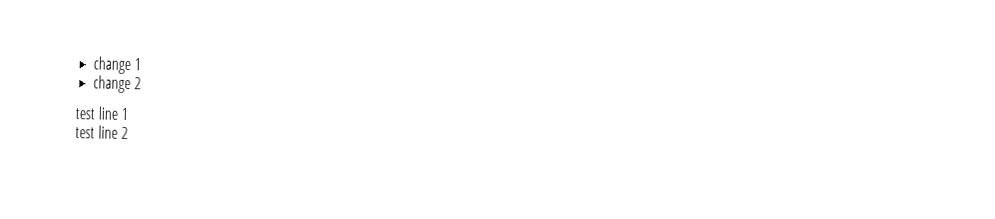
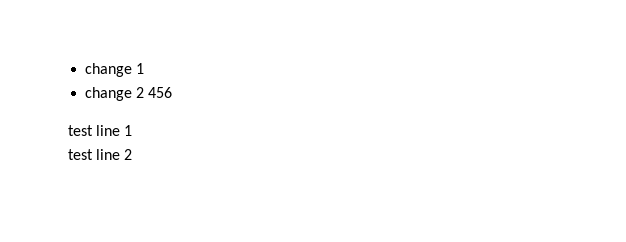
(142, 83) none -> [148,87,173,98] 456

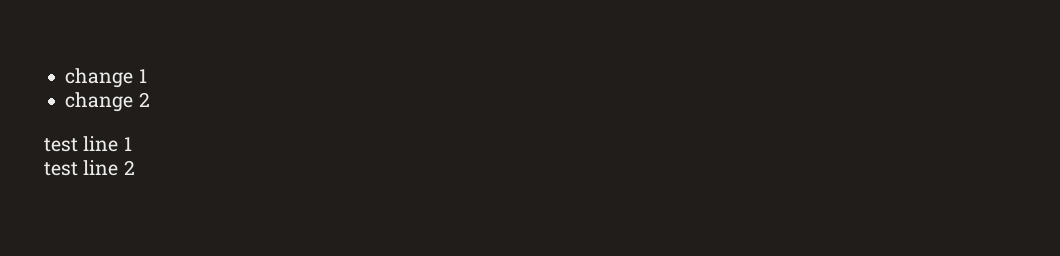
[148,87,173,98] 456 -> (150, 99) none

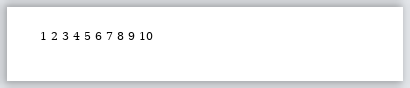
[65,68,147,88] [65,92,150,112] [44,136,132,152] [44,160,135,176] change 1 // change 2 // test line 1 // test line 2 -> [40,32,153,40] 1 2 3 4 5 6 7 8 9 10

